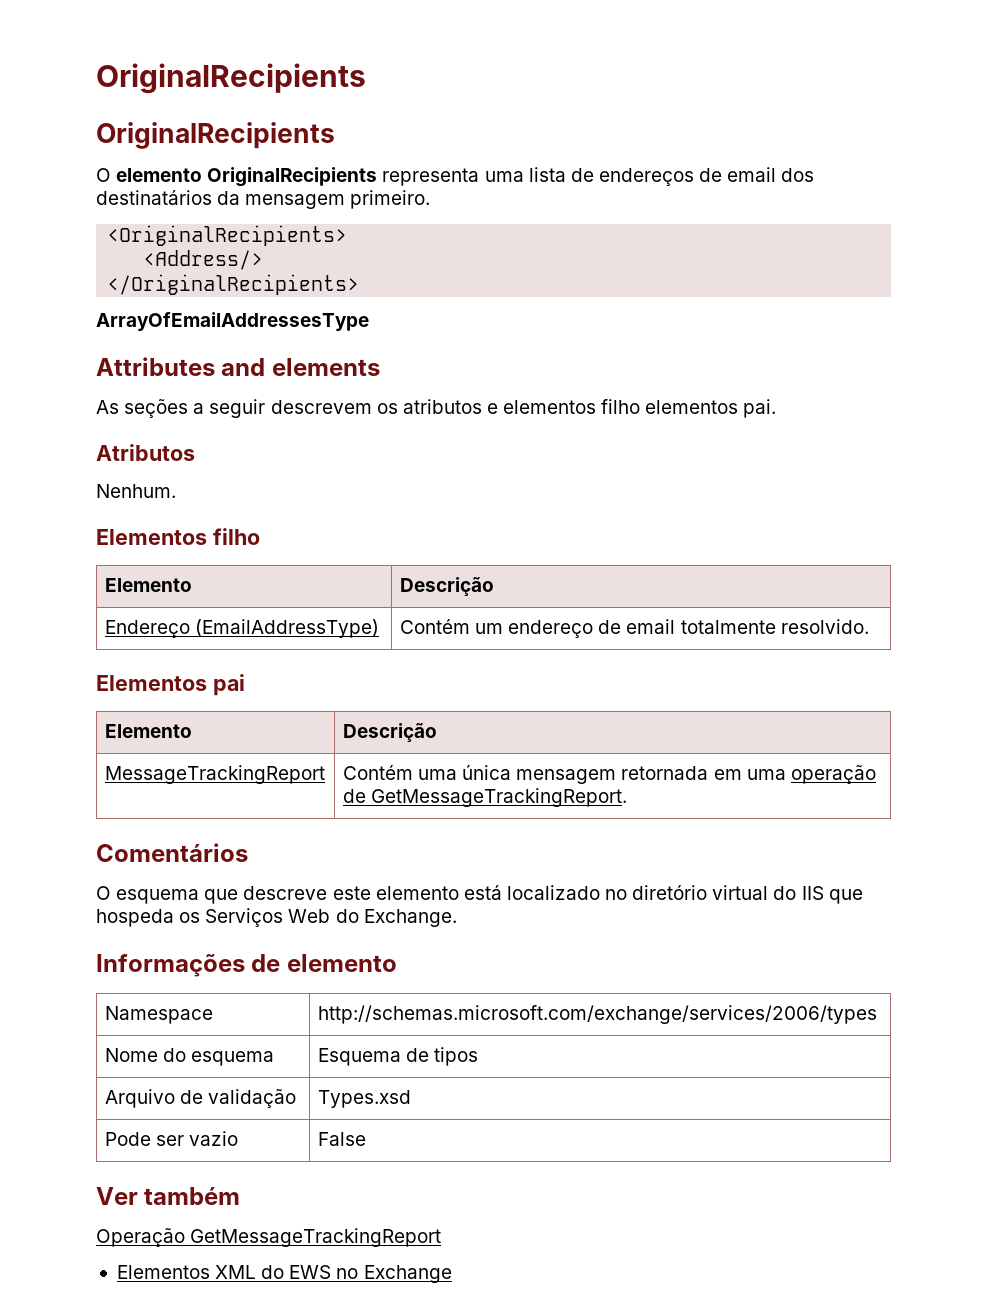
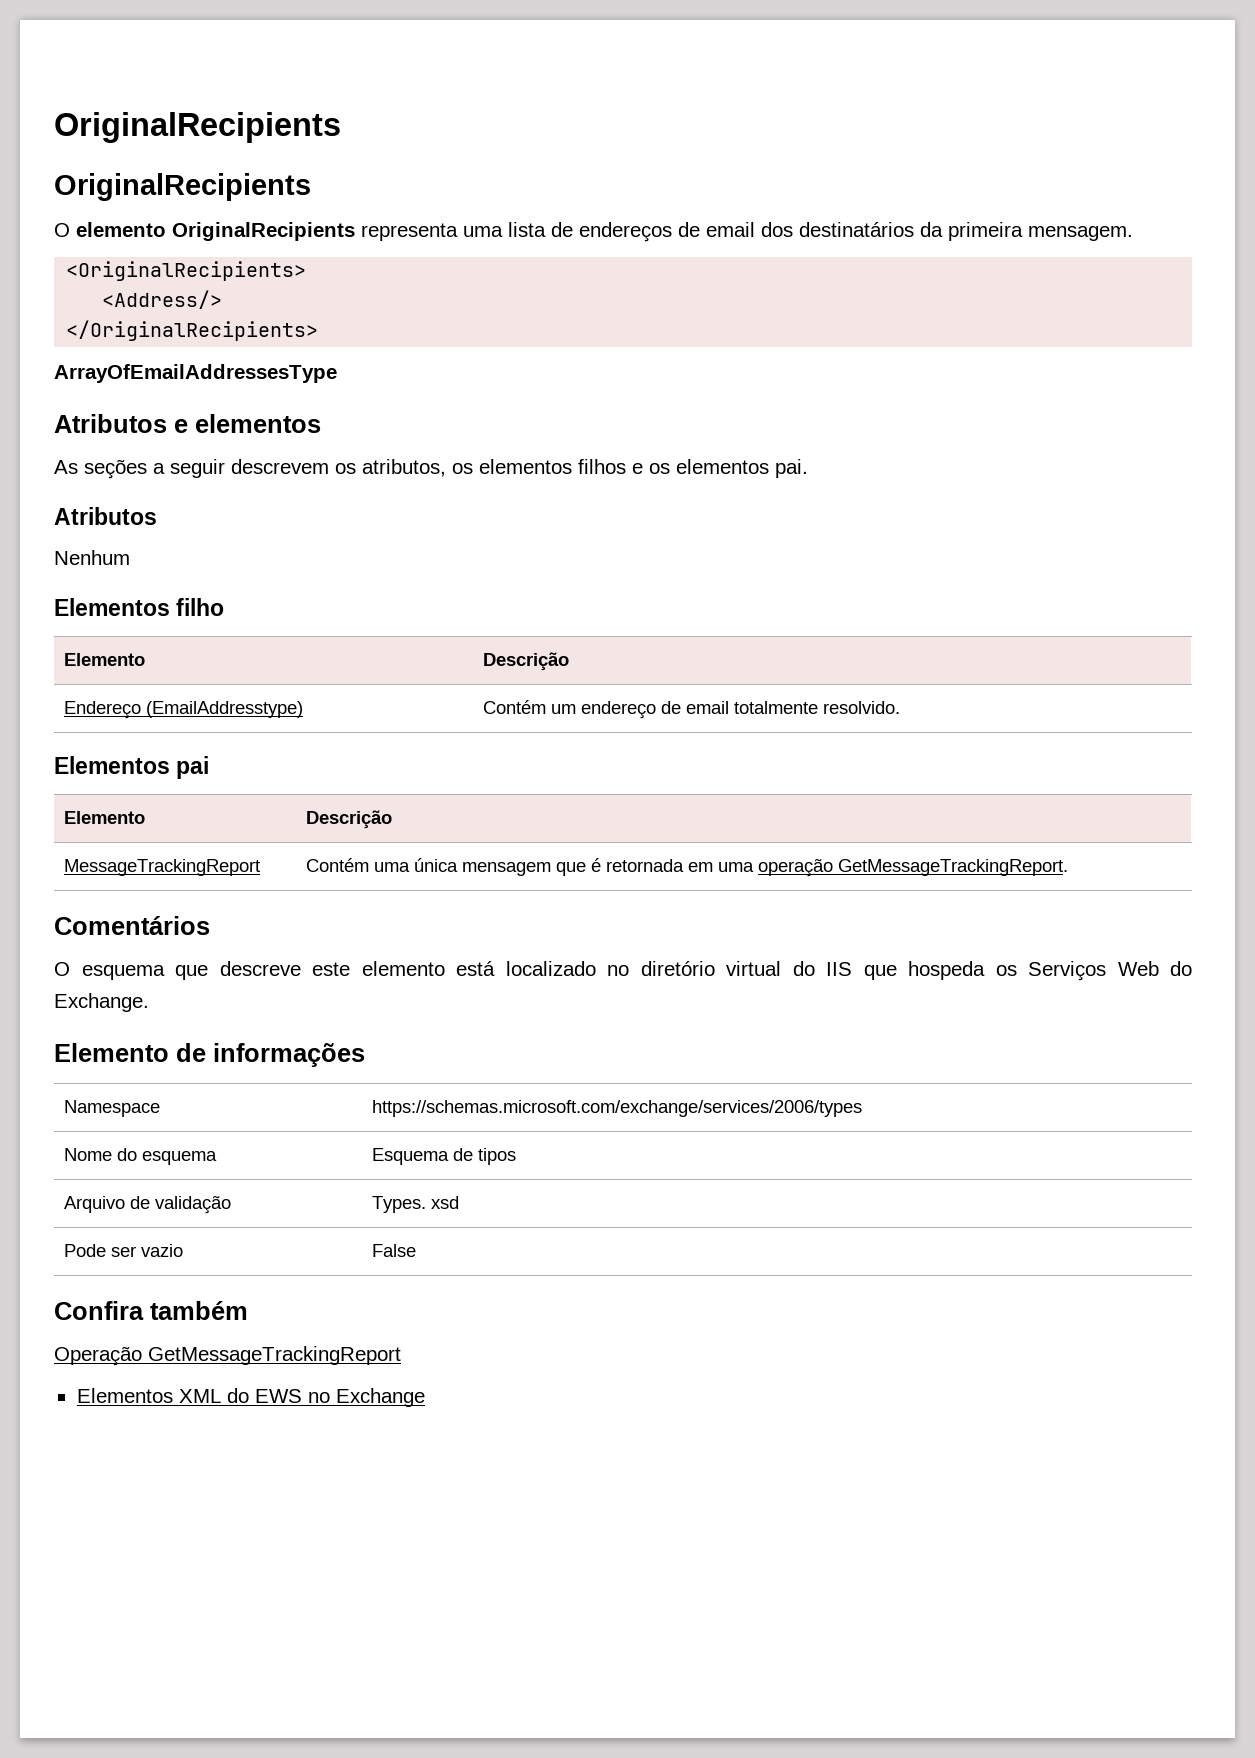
[245,190,431,209] mensagem primeiro. -> [948,222,1133,241] primeira mensagem.
[96,357,380,376] Attributes and elements -> [54,414,321,433] Atributos e elementos
[402,399,641,414] atributos e elementos filho -> [362,459,670,477] atributos, os elementos filhos e os
[96,484,176,498] Nenhum. -> [54,550,130,565] Nenhum
[195,619,380,638] (EmailAddressType) -> [145,701,303,718] (EmailAddresstype)
(617, 776) none -> [555,858,601,876] que é
[342,789,366,803] de -> (833, 867) none
[96,954,397,977] Informações de elemento -> [54,1043,365,1067] Elemento de informações
[317,1005,877,1024] http://schemas.microsoft.com/exchange/services/2006/types -> [371,1100,862,1117] https://schemas.microsoft.com/exchange/services/2006/types
[317,1090,411,1108] Types.xsd -> [371,1196,459,1213] Types. xsd
[96,1187,138,1205] Ver -> [54,1301,144,1320] Confira

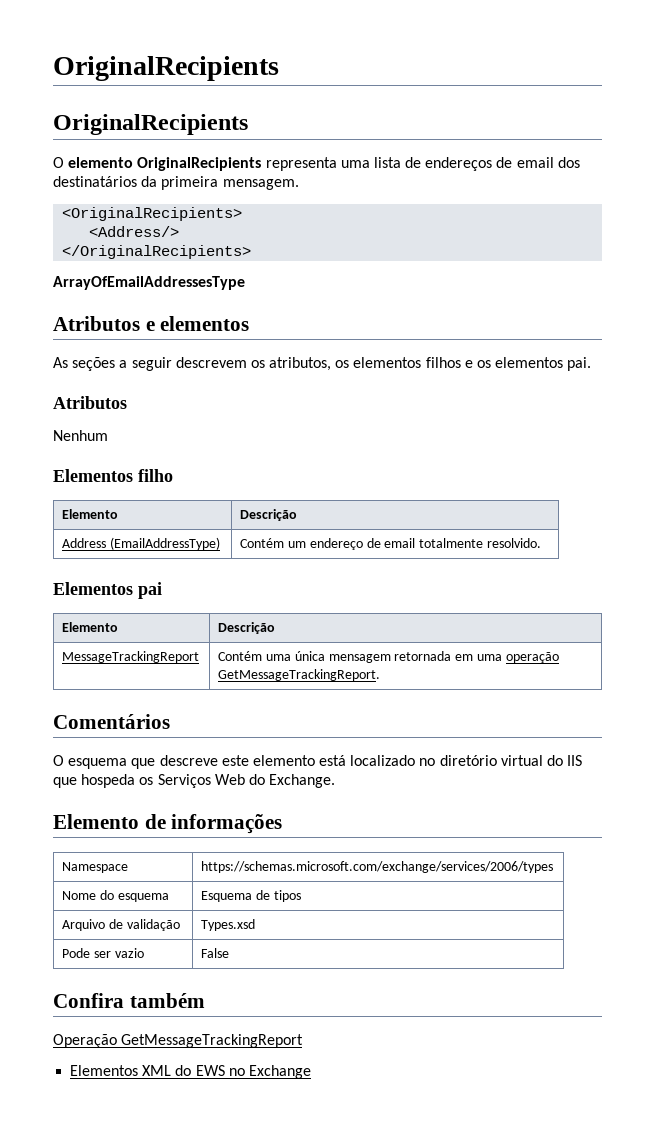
[63,701,303,719] Endereço (EmailAddresstype) -> [62,537,221,550] Address (EmailAddressType)
[555,858,601,876] que é -> (391, 658) none
[371,1196,459,1213] Types. xsd -> [201,919,256,931] Types.xsd

